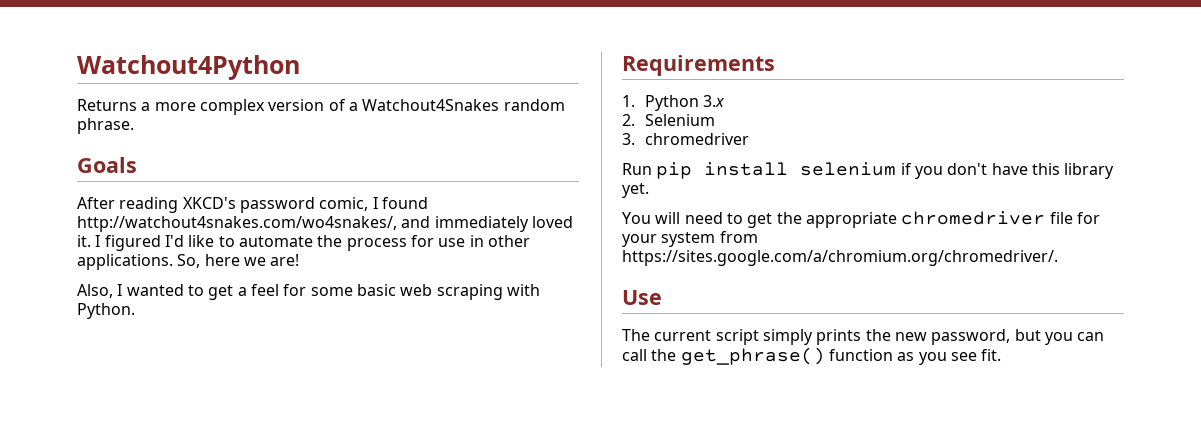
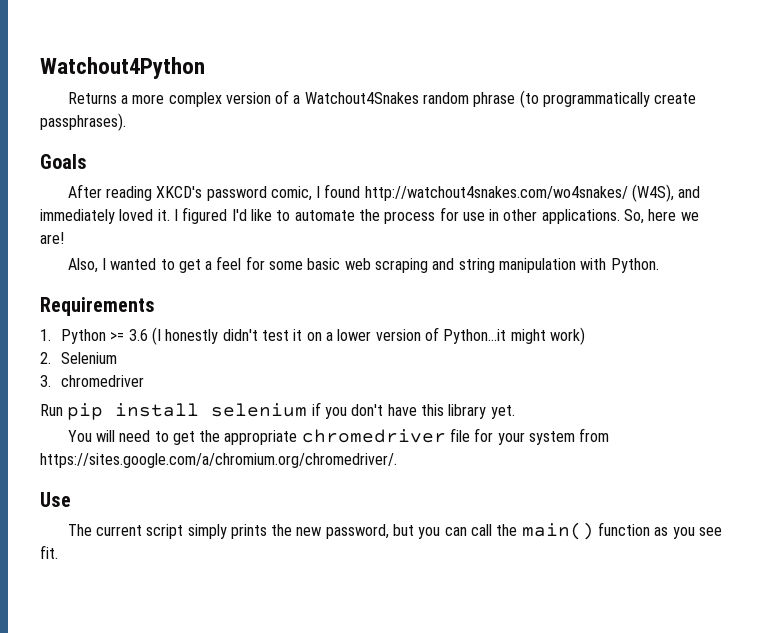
[77,118,134,134] phrase. -> [473,90,697,108] [40,113,126,131] phrase (to programmatically create passphrases).
[77,216,397,232] http://watchout4snakes.com/wo4snakes/, -> [364,184,675,202] http://watchout4snakes.com/wo4snakes/ (W4S),
(503, 292) none -> [432,258,577,273] and string manipulation
[703,95,726,107] 3.x -> [110,327,585,345] >= 3.6 (I honestly didn't test it on a lower version of Python...it might work)
[680,347,825,365] get_phrase() -> [521,522,594,540] main()

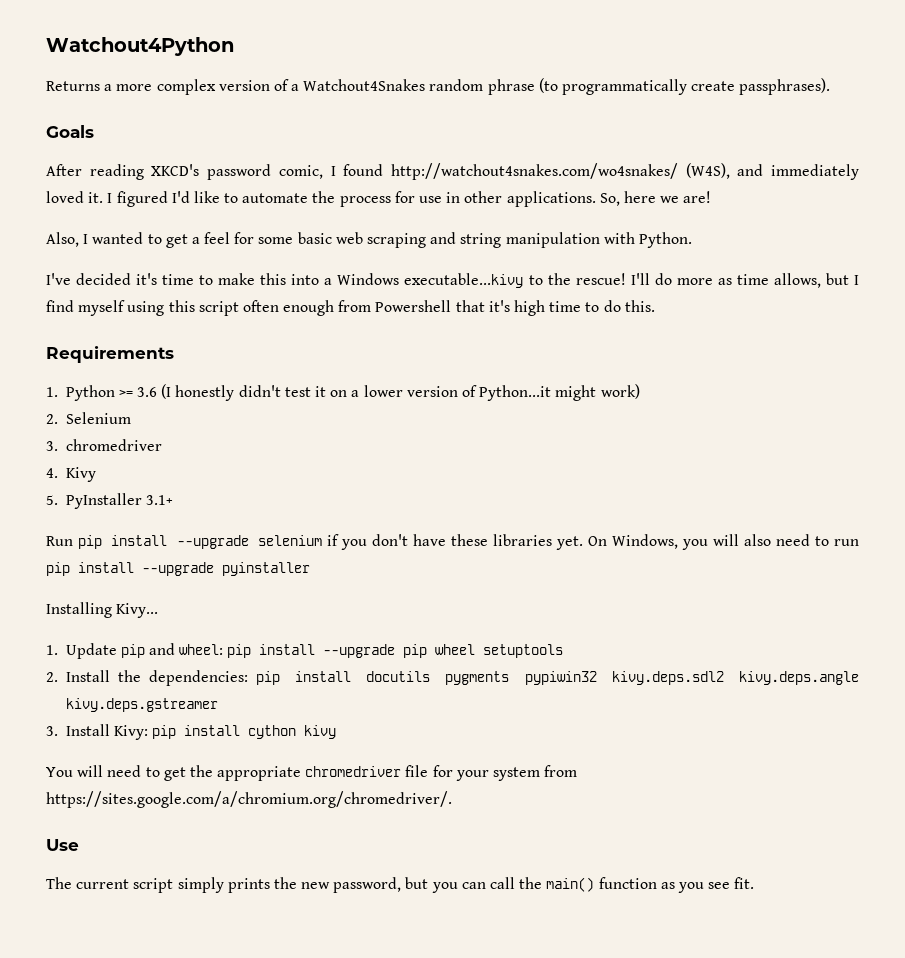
(659, 265) none -> [46,273,859,288] [46,300,655,316] // I've decided it's time to make this into a Windows executable...kivy to the rescue! I'll do more as time allows, but I find myself using this script often enough from Powershell that it's high time to do this.
(145, 381) none -> [46,467,96,482] [46,493,173,509] // 4. Kivy // 5. PyInstaller 3.1+
(200, 410) none -> [176,535,249,549] --upgrade
[420,404,487,419] this library -> [451,534,553,546] these libraries
(515, 412) none -> [588,534,860,550] [46,562,310,576] [46,602,159,618] [46,643,564,659] [46,670,859,686] [65,698,218,712] [46,724,337,740] On Windows, you will also need to run pip install --upgrade pyinstaller // Installing Kivy... // 1. Update pip and wheel: pip install --upgrade pip wheel setuptools // 2. Install the dependencies: pip install docutils pygments pypiwin32 kivy.deps.sdl2 kivy.deps.angle kivy.deps.gstreamer // 3. Install Kivy: pip install cython kivy

